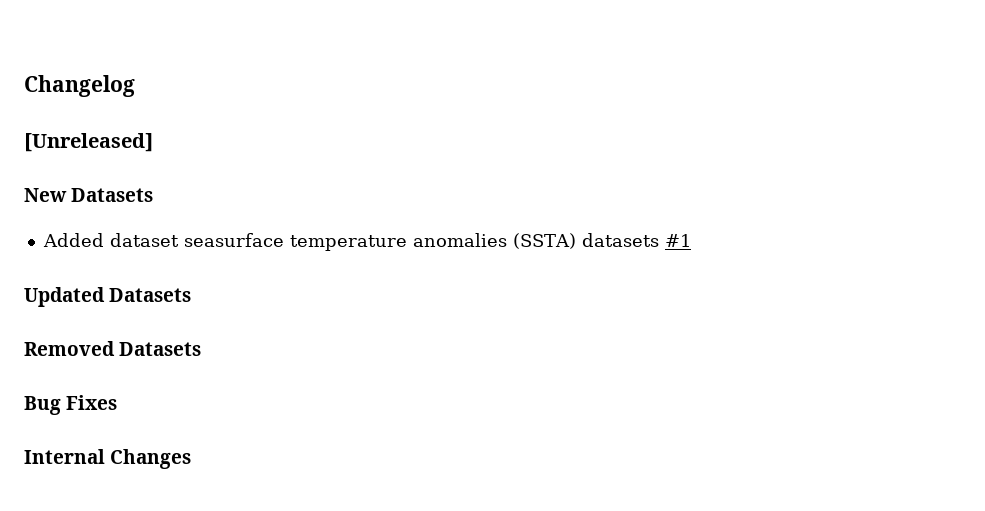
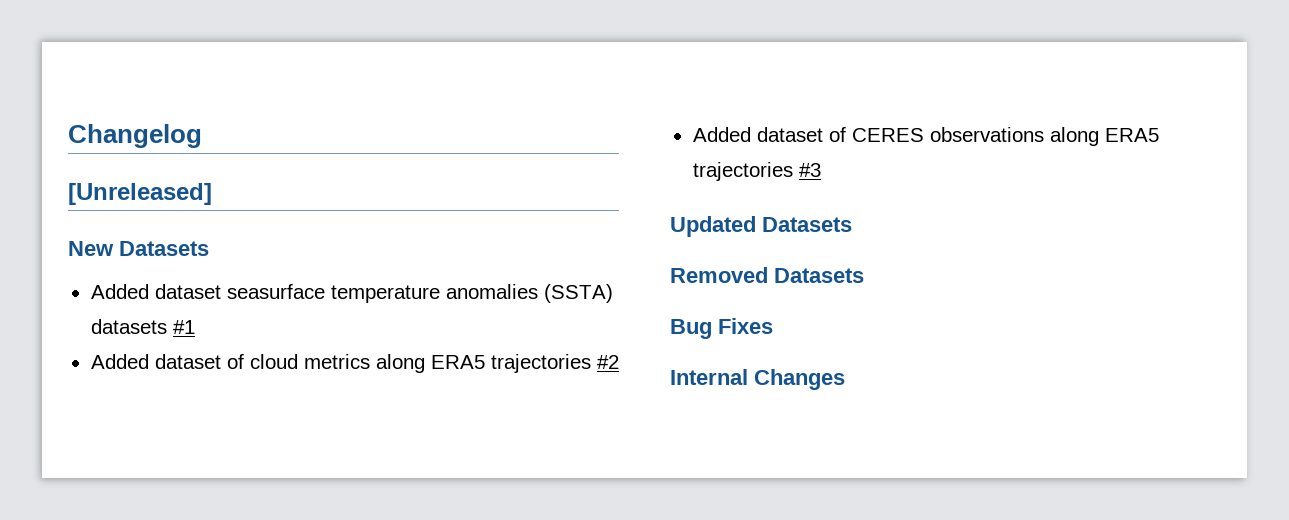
(691, 240) none -> [90,354,619,373] [692,127,1159,146] [692,162,821,181] // Added dataset of cloud metrics along ERA5 trajectories #2 // Added dataset of CERES observations along ERA5 trajectories #3

